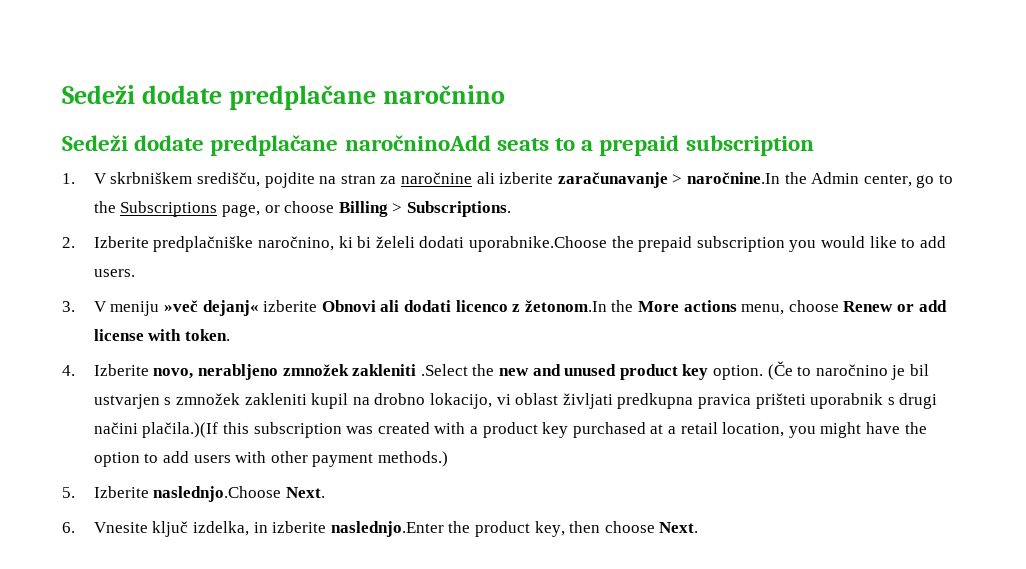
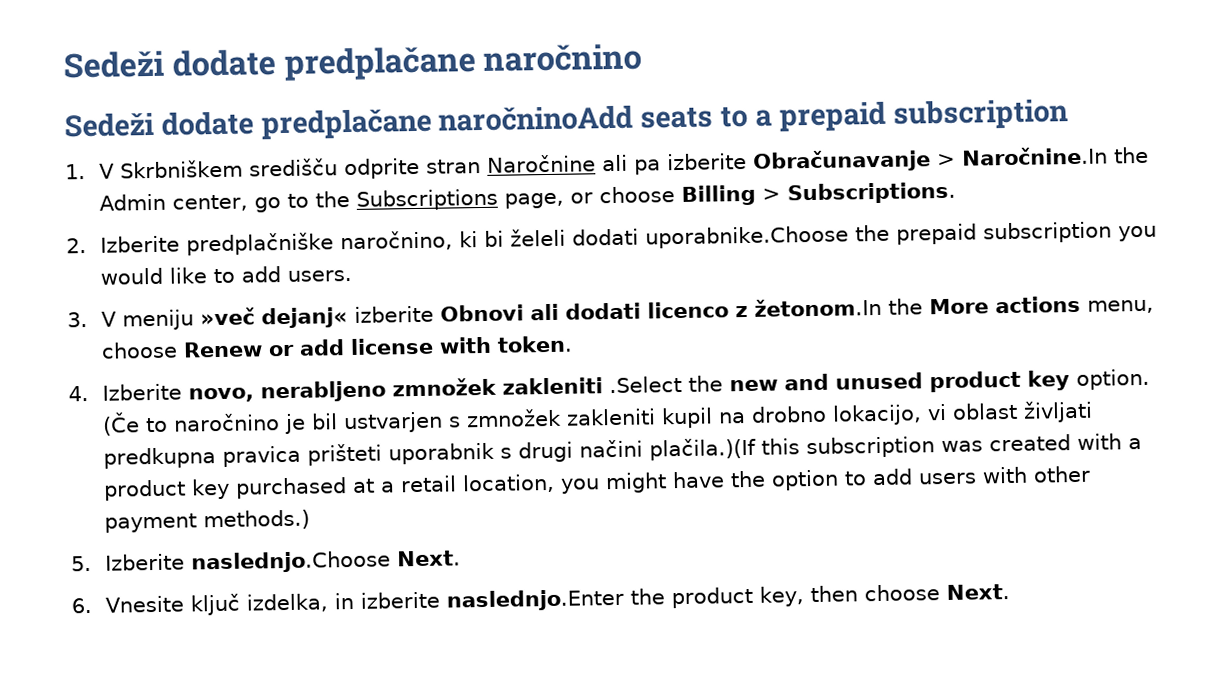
[110,172,780,188] skrbniškem središču, pojdite na stran za naročnine ali izberite zaračunavanje > naročnine.In -> [119,146,1108,180] Skrbniškem središču odprite stran Naročnine ali pa izberite Obračunavanje > Naročnine.In

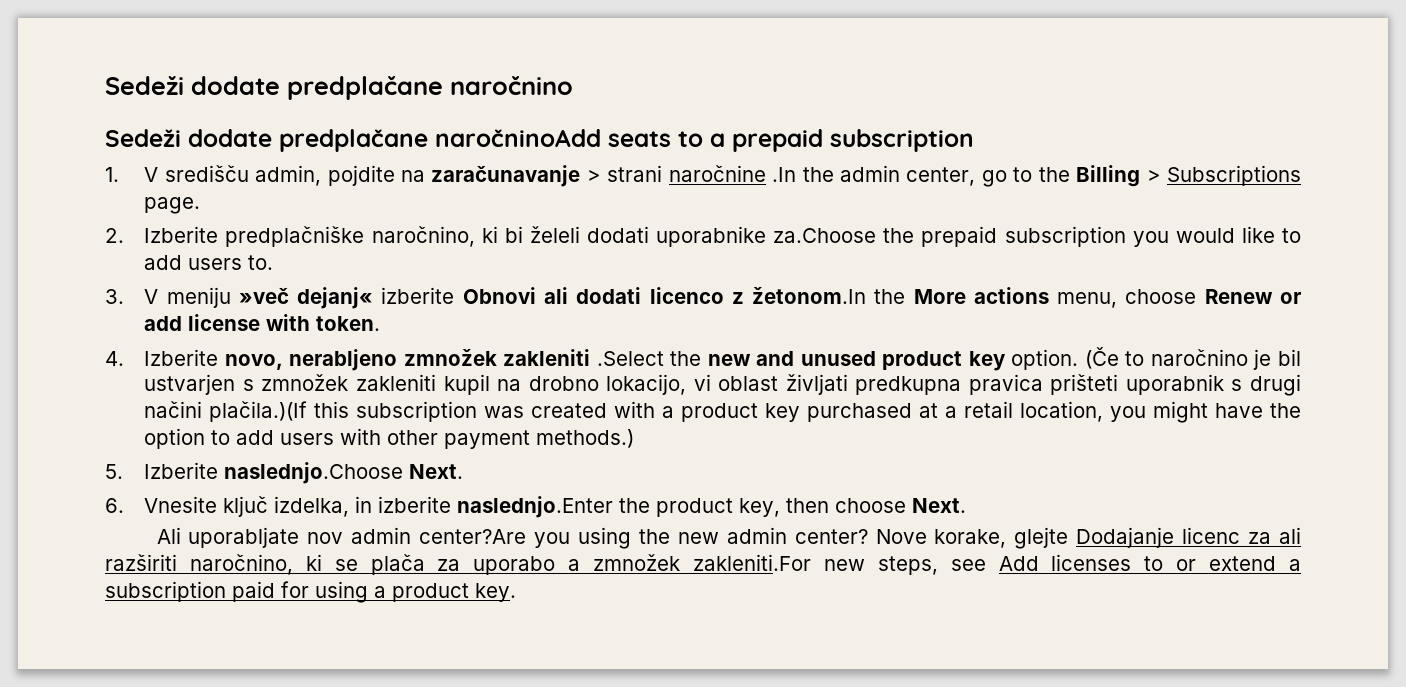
[119,146,1149,180] [98,181,956,213] Skrbniškem središču odprite stran Naročnine ali pa izberite Obračunavanje > Naročnine.In the Admin center, go to the Subscriptions page, or choose Billing > Subscriptions. -> [164,165,1301,187] [144,197,201,214] središču admin, pojdite na zaračunavanje > strani naročnine .In the admin center, go to the Billing > Subscriptions page.
[644,225,849,249] uporabnike.Choose -> [656,226,877,247] uporabnike za.Choose
[286,269,352,282] users. -> [188,255,274,270] users to.
(1010, 592) none -> [156,527,1301,549] [105,554,1302,575] [105,581,516,603] // Ali uporabljate nov admin center?Are you using the new admin center? Nove korake, glejte Dodajanje licenc za ali razširiti naročnino, ki se plača za uporabo a zmnožek zakleniti.For new steps, see Add licenses to or extend a subscription paid for using a product key.

